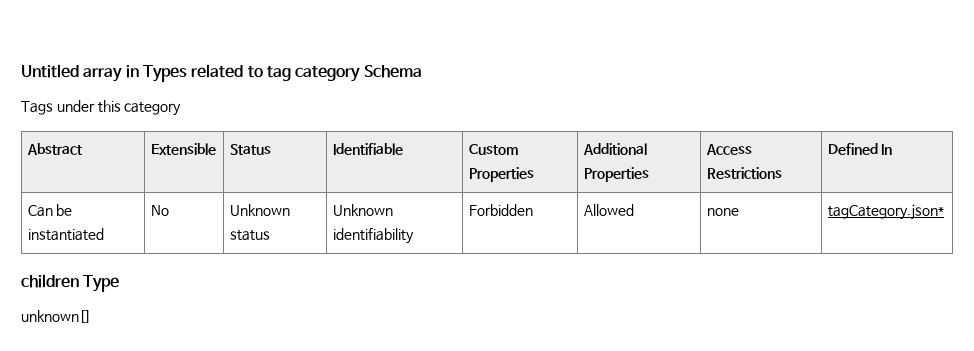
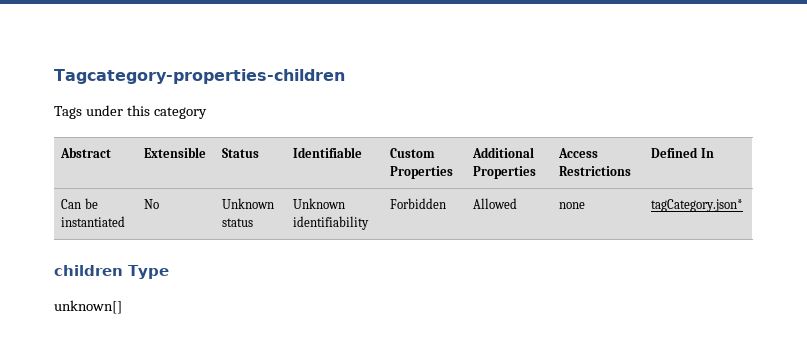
[21,64,422,82] Untitled array in Types related to tag category Schema -> [54,69,345,84] Tagcategory-properties-children

